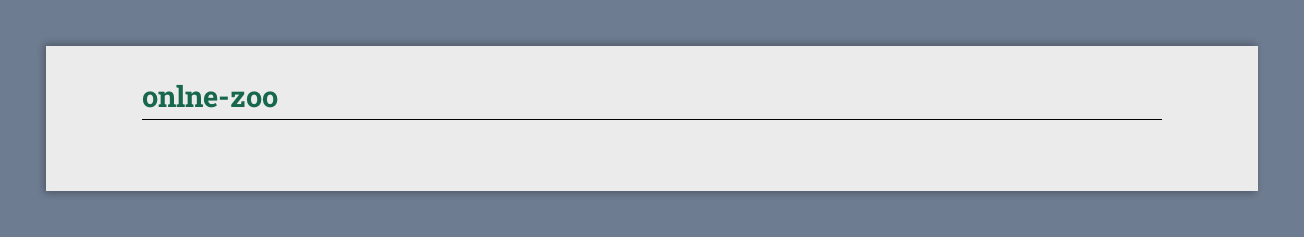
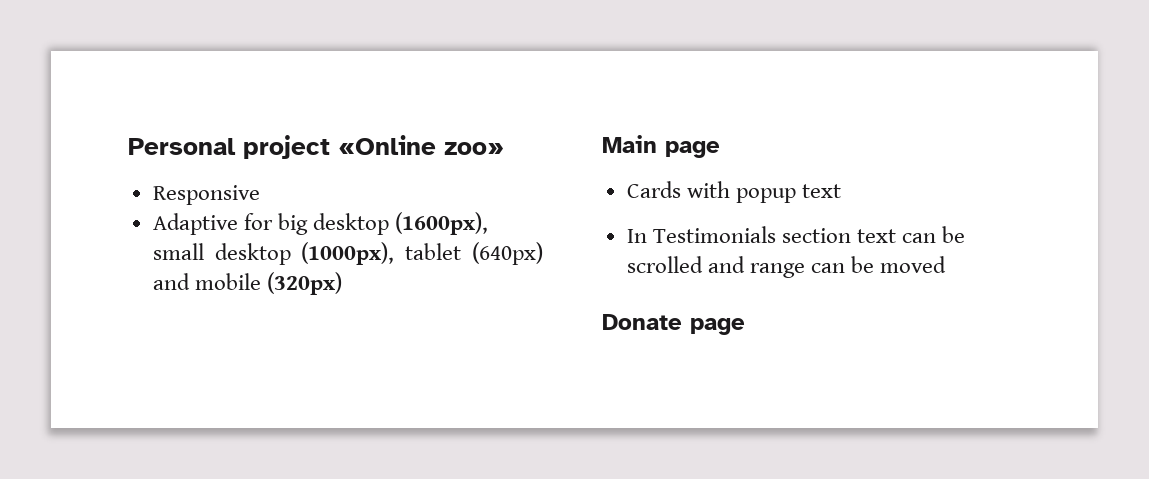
[142,84,278,108] onlne-zoo -> [128,135,504,159] [152,185,260,205] [152,212,489,235] [152,242,543,265] [152,272,342,295] [602,135,720,158] [626,181,841,203] [626,226,966,243] [626,256,947,278] [602,314,745,335] Personal project «Online zoo» // Responsive // Adaptive for big desktop (1600px), small desktop (1000px), tablet (640px) and mobile (320px) // Main page // Cards with popup text // In Testimonials section text can be scrolled and range can be moved // Donate page

